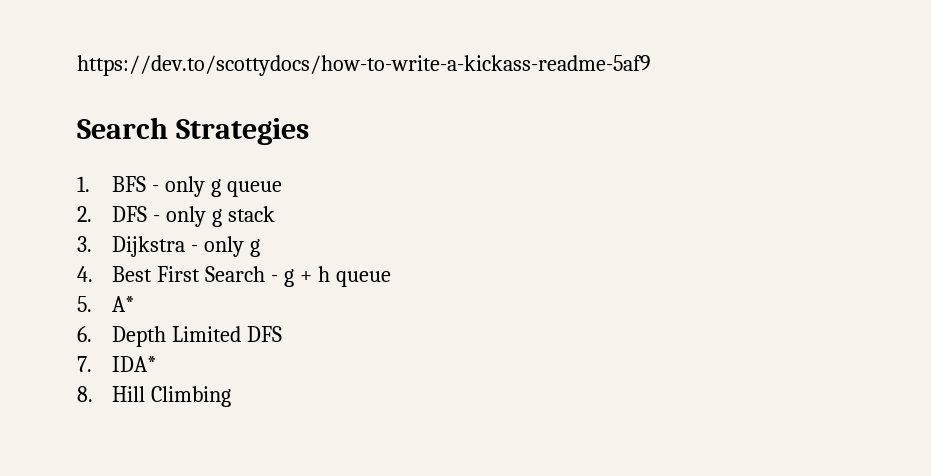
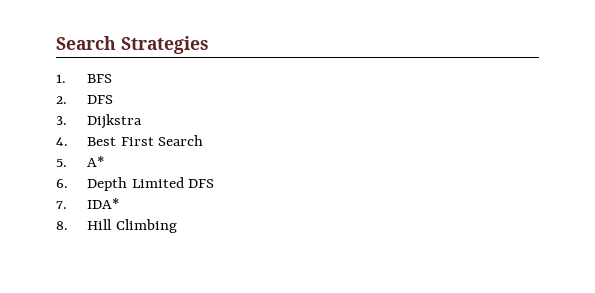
[77,55,651,76] https://dev.to/scottydocs/how-to-write-a-kickass-readme-5af9 // -> (56, 43) none
[152,176,282,197] [77,206,275,227] - only g queue // 2. DFS - only g stack -> [56,95,114,104] // 2. DFS
[191,236,261,257] - only g -> (143, 121) none
[271,266,391,287] - g + h queue -> (204, 140) none

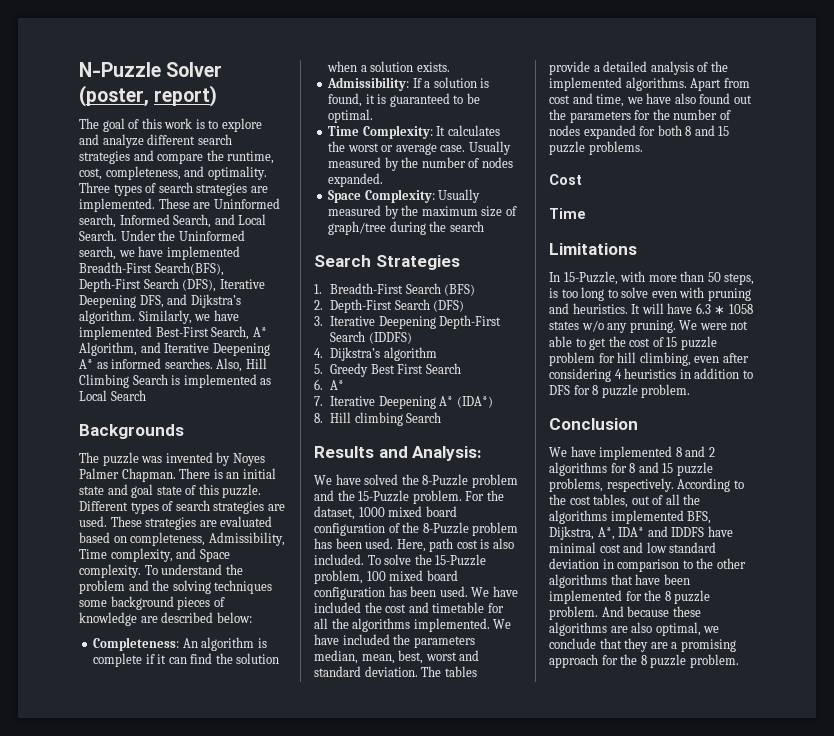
[56,36,209,54] [56,74,113,83] [56,95,114,104] [56,114,143,129] [56,137,68,146] Search Strategies // 1. BFS // 2. DFS // 3. Dijkstra // 4. -> [79,62,223,77] [79,85,218,107] [79,118,262,132] [79,134,232,148] [79,150,275,164] [79,166,267,180] [79,182,268,196] [79,198,280,212] [79,214,267,228] [79,230,245,241] [79,246,240,260] [79,262,224,276] [79,278,265,292] [79,294,241,308] [79,310,239,324] [79,326,267,340] [79,342,270,356] [79,358,267,372] [79,374,272,388] [79,390,146,401] [79,424,184,439] [79,452,265,466] [79,468,276,482] [79,484,262,498] [79,500,285,514] [79,516,273,530] [79,532,285,546] [79,548,230,562] [79,564,243,578] [79,580,273,594] [79,596,225,610] [79,612,252,626] [93,637,267,651] [93,653,280,667] [327,61,450,72] [327,77,490,91] [328,93,480,107] [328,109,374,123] [328,125,500,139] [328,141,511,155] [328,157,513,171] [328,173,384,187] [328,189,481,203] [328,205,517,219] [328,221,484,235] [314,255,460,270] [314,283,476,296] [314,299,465,313] [314,315,502,329] [330,331,412,344] [314,347,437,361] [314,363,369,377] N-Puzzle Solver (poster, report) // The goal of this work is to explore and analyze different search strategies and compare the runtime, cost, completeness, and optimality. Three types of search strategies are implemented. These are Uninformed search, Informed Search, and Local Search. Under the Uninformed search, we have implemented Breadth-First Search(BFS), Depth-First Search (DFS), Iterative Deepening DFS, and Dijkstra’s algorithm. Similarly, we have implemented Best-First Search, A* Algorithm, and Iterative Deepening A* as informed searches. Also, Hill Climbing Search is implemented as Local Search // Backgrounds // The puzzle was invented by Noyes Palmer Chapman. There is an initial state and goal state of this puzzle. Different types of search strategies are used. These strategies are evaluated based on completeness, Admissibility, Time complexity, and Space complexity. To understand the problem and the solving techniques some background pieces of knowledge are described below: // Completeness: An algorithm is complete if it can find the solution when a solution exists. // Admissibility: If a solution is found, it is guaranteed to be optimal. // Time Complexity: It calculates the worst or average case. Usually measured by the number of nodes expanded. // Space Complexity: Usually measured by the maximum size of graph/tree during the search // Search Strategies // 1. Breadth-First Search (BFS) // 2. Depth-First Search (DFS) // 3. Iterative Deepening Depth-First Search (IDDFS) // 4. Dijkstra’s algorithm // 5. Greedy
[56,159,67,167] 5. -> [314,379,323,390] 6.
[56,177,215,191] [56,198,120,209] [56,219,177,233] 6. Depth Limited DFS // 7. IDA* // 8. Hill Climbing -> [314,396,493,409] [314,412,442,426] [314,446,483,461] [314,474,518,488] [314,490,504,504] [314,506,457,520] [314,522,519,536] [314,538,514,552] [314,554,487,566] [314,570,458,584] [314,586,518,600] [314,602,504,613] [314,618,512,632] [314,634,475,648] [314,650,480,664] [314,666,477,677] [549,61,728,75] [549,77,750,91] [549,93,752,107] [549,109,731,123] [549,125,730,139] [549,141,643,155] [549,174,582,185] [549,208,586,219] [549,243,637,255] [549,271,755,285] [549,287,751,301] [549,303,753,314] [549,320,749,333] [549,336,717,350] [549,352,749,366] [549,368,753,382] [549,384,691,398] [549,418,638,430] [549,446,715,460] [549,462,713,476] [549,478,744,492] [549,494,701,508] [549,510,712,524] [549,526,733,540] [549,542,717,553] [549,558,746,572] [549,574,690,588] [549,590,711,604] [549,606,701,620] [549,622,720,636] [549,638,736,652] [549,654,739,668] 7. Iterative Deepening A* (IDA*) // 8. Hill climbing Search // Results and Analysis: // We have solved the 8-Puzzle problem and the 15-Puzzle problem. For the dataset, 1000 mixed board configuration of the 8-Puzzle problem has been used. Here, path cost is also included. To solve the 15-Puzzle problem, 100 mixed board configuration has been used. We have included the cost and timetable for all the algorithms implemented. We have included the parameters median, mean, best, worst and standard deviation. The tables provide a detailed analysis of the implemented algorithms. Apart from cost and time, we have also found out the parameters for the number of nodes expanded for both 8 and 15 puzzle problems. // Cost // Time // Limitations // In 15-Puzzle, with more than 50 steps, is too long to solve even with pruning and heuristics. It will have 6.3 ∗ 1058 states w/o any pruning. We were not able to get the cost of 15 puzzle problem for hill climbing, even after considering 4 heuristics in addition to DFS for 8 puzzle problem. // Conclusion // We have implemented 8 and 2 algorithms for 8 and 15 puzzle problems, respectively. According to the cost tables, out of all the algorithms implemented BFS, Dijkstra, A*, IDA* and IDDFS have minimal cost and low standard deviation in comparison to the other algorithms that have been implemented for the 8 puzzle problem. And because these algorithms are also optimal, we conclude that they are a promising approach for the 8 puzzle problem.

